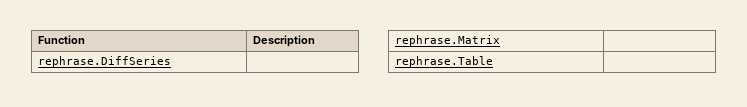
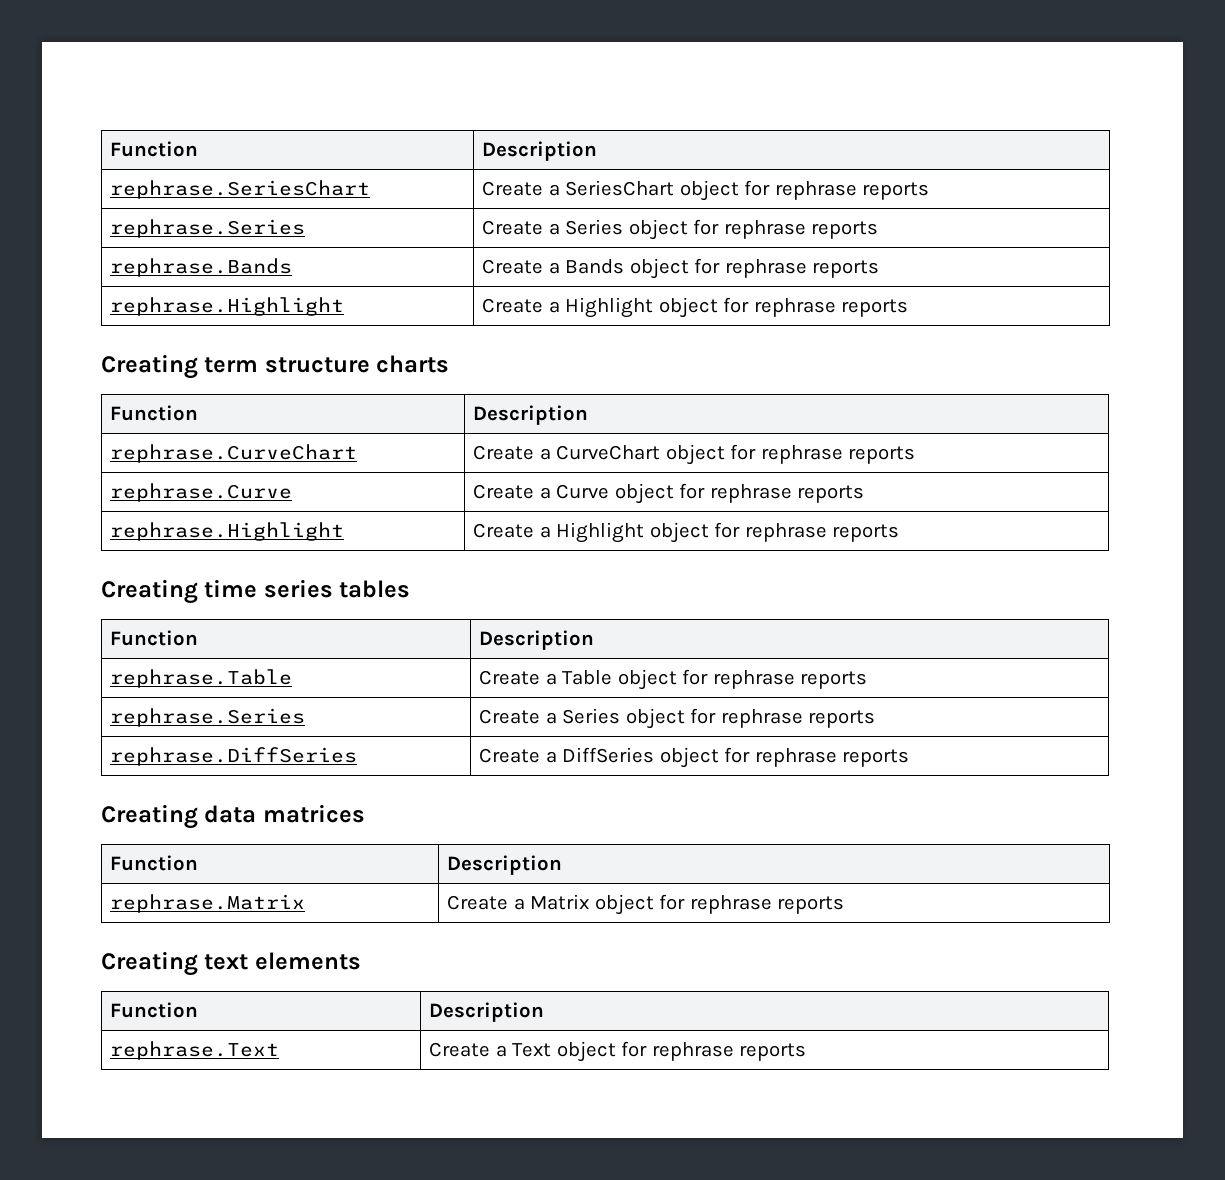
[37,35,85,44] [252,35,315,47] [37,56,171,67] [394,35,500,46] [394,56,493,67] Function | Description // rephrase.DiffSeries | // rephrase.Matrix | // rephrase.Table | -> [110,141,199,157] [482,141,598,161] [110,180,371,199] [482,180,930,201] [110,219,306,238] [482,219,879,240] [110,258,293,277] [482,258,880,279] [110,297,345,316] [482,297,909,318] [101,354,450,379] [110,405,199,421] [473,405,589,425] [110,444,358,463] [473,444,916,465] [110,483,293,502] [473,483,865,504] [110,522,345,541] [473,522,900,543] [101,579,411,604] [110,630,199,646] [479,630,595,650] [110,669,293,688] [479,669,868,690] [110,708,306,727] [479,708,876,729] [110,747,358,766] [479,747,910,768] [101,804,365,829] [110,855,199,871] [447,855,563,875] [110,894,306,913] [447,894,845,915] [101,951,361,976] [110,1002,199,1018] [429,1002,545,1022] [110,1041,280,1060] [429,1041,807,1062] Function | Description // rephrase.SeriesChart | Create a SeriesChart object for rephrase reports // rephrase.Series | Create a Series object for rephrase reports // rephrase.Bands | Create a Bands object for rephrase reports // rephrase.Highlight | Create a Highlight object for rephrase reports // Creating term structure charts // Function | Description // rephrase.CurveChart | Create a CurveChart object for rephrase reports // rephrase.Curve | Create a Curve object for rephrase reports // rephrase.Highlight | Create a Highlight object for rephrase reports // Creating time series tables // Function | Description // rephrase.Table | Create a Table object for rephrase reports // rephrase.Series | Create a Series object for rephrase reports // rephrase.DiffSeries | Create a DiffSeries object for rephrase reports // Creating data matrices // Function | Description // rephrase.Matrix | Create a Matrix object for rephrase reports // Creating text elements // Function | Description // rephrase.Text | Create a Text object for rephrase reports

